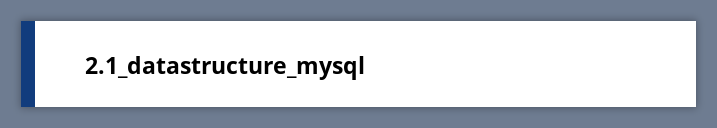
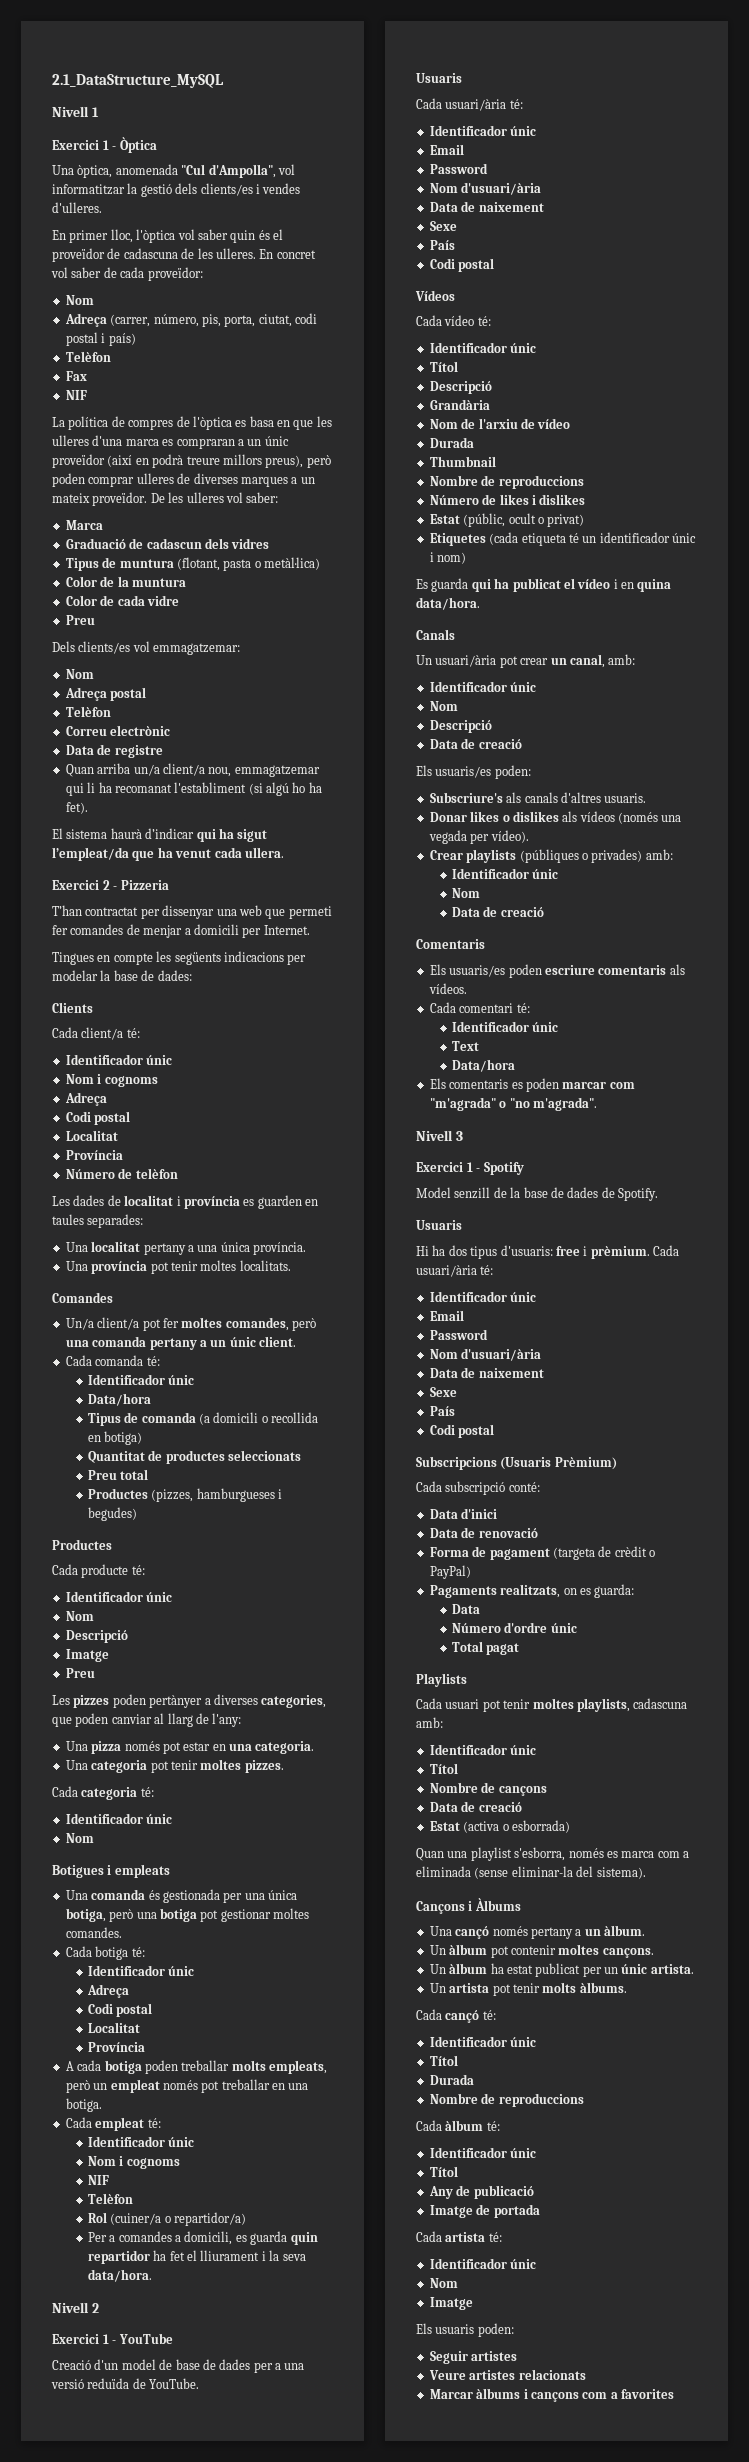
[85,56,365,80] 2.1_datastructure_mysql -> [52,74,224,88] [52,106,99,117] [52,137,157,153] [52,164,295,178] [52,183,301,197] [52,202,102,213] [52,229,283,243] [52,248,316,262] [51,267,203,281] [65,295,94,305] [64,313,317,327] [65,332,136,346] [65,351,111,362] [65,371,87,381] [65,390,87,400] [52,416,332,430] [52,435,289,449] [52,454,331,468] [52,473,315,487] [52,492,279,506] [65,520,103,530] [65,538,270,549] [65,557,320,571] [65,576,186,587] [65,595,179,606] [65,615,95,625] [52,641,241,655] [65,669,94,679] [64,687,147,701] [65,706,111,717] [65,725,171,736] [65,744,163,758] [65,763,320,777] [65,782,322,796] [65,802,88,814] [52,828,268,842] [52,847,284,861] [52,880,169,890] [52,905,332,919] [52,924,310,938] [52,951,307,965] [52,970,192,981] [52,1002,93,1013] [52,1027,140,1040] [65,1054,173,1065] [65,1074,158,1087] [64,1092,107,1106] [65,1111,131,1125] [65,1130,118,1141] [65,1150,123,1160] [65,1168,178,1179] [52,1195,318,1209] [52,1214,144,1228] [65,1241,306,1255] [65,1260,291,1274] [52,1292,113,1303] [65,1317,316,1331] [65,1336,296,1350] [65,1355,160,1366] [87,1374,195,1385] [87,1393,151,1406] [87,1412,319,1426] [87,1431,143,1445] [87,1450,302,1464] [87,1469,149,1480] [87,1488,283,1502] [87,1507,137,1521] [52,1539,112,1550] [52,1564,145,1578] [65,1591,173,1602] [65,1611,94,1621] [65,1630,128,1643] [65,1649,109,1662] [65,1668,95,1678] [52,1694,327,1708] [52,1713,242,1727] [65,1741,315,1754] [65,1759,284,1773] [52,1786,154,1800] [65,1813,173,1824] [65,1833,94,1843] [52,1864,170,1878] [65,1889,297,1903] [65,1908,309,1922] [65,1927,122,1938] [65,1946,145,1960] [87,1965,195,1976] [86,1984,129,1998] [87,2003,153,2017] [87,2022,140,2033] [87,2042,145,2052] [65,2060,327,2074] [65,2079,309,2093] [65,2098,102,2112] [65,2117,161,2131] [87,2136,195,2147] [87,2156,180,2169] [87,2175,109,2185] [87,2193,133,2204] [87,2212,247,2226] [87,2231,318,2245] [87,2250,306,2264] [87,2269,152,2282] [52,2302,99,2313] [52,2333,173,2344] [52,2359,305,2373] [51,2378,200,2389] [416,73,462,83] [416,98,523,111] [429,125,537,136] [429,144,464,155] [429,163,488,174] [429,182,542,195] [429,201,544,212] [429,221,457,231] [429,240,455,250] [429,258,495,272] [415,290,455,301] [416,315,491,326] [429,342,537,353] [429,361,458,372] [429,381,492,394] [429,399,490,410] [429,418,571,429] [429,437,474,448] [429,456,496,467] [429,475,584,489] [429,494,586,505] [429,513,585,527] [429,532,696,546] [429,552,467,564] [416,578,672,592] [416,597,480,610] [416,629,455,640] [416,654,636,668] [429,681,537,692] [429,701,458,711] [429,720,492,733] [429,738,522,749] [416,765,531,779] [429,792,647,803] [429,811,682,824] [428,830,529,844] [429,849,673,863] [451,868,559,879] [451,888,480,898] [451,906,544,917] [416,939,485,949] [429,964,685,978] [428,983,467,994] [429,1002,530,1013] [451,1021,559,1032] [451,1041,479,1051] [451,1059,515,1072] [429,1078,635,1092] [429,1097,597,1111] [416,1130,463,1141] [416,1162,524,1175] [416,1187,658,1201] [416,1220,462,1230] [416,1245,679,1259] [416,1265,494,1277] [429,1291,537,1302] [429,1310,464,1321] [429,1329,488,1340] [429,1348,542,1361] [429,1367,544,1378] [429,1387,457,1397] [429,1406,455,1416] [429,1424,495,1438] [416,1456,617,1470] [416,1481,540,1495] [429,1508,498,1519] [429,1527,538,1538] [429,1546,655,1560] [429,1565,471,1579] [429,1584,635,1598] [451,1604,480,1614] [451,1622,577,1633] [451,1641,520,1655] [416,1673,467,1687] [416,1698,688,1712] [416,1717,443,1728] [429,1744,537,1755] [429,1763,458,1774] [429,1782,547,1796] [429,1801,522,1812] [429,1820,570,1833] [416,1847,689,1861] [416,1866,646,1879] [416,1898,521,1914] [429,1925,645,1939] [429,1944,654,1958] [429,1963,694,1977] [429,1982,627,1996] [416,2009,496,2023] [429,2036,537,2047] [429,2055,458,2066] [429,2074,474,2085] [429,2093,584,2107] [416,2120,500,2131] [429,2147,537,2158] [429,2166,458,2177] [428,2185,534,2199] [429,2204,540,2218] [416,2231,502,2242] [429,2258,537,2269] [429,2278,458,2288] [429,2297,473,2310] [416,2323,514,2337] [429,2351,518,2364] [428,2369,586,2380] [429,2388,674,2402] 2.1_DataStructure_MySQL // Nivell 1 // Exercici 1 - Òptica // Una òptica, anomenada "Cul d'Ampolla", vol informatitzar la gestió dels clients/es i vendes d'ulleres. // En primer lloc, l'òptica vol saber quin és el proveïdor de cadascuna de les ulleres. En concret vol saber de cada proveïdor: // Nom // Adreça (carrer, número, pis, porta, ciutat, codi postal i país) // Telèfon // Fax // NIF // La política de compres de l'òptica es basa en que les ulleres d'una marca es compraran a un únic proveïdor (així en podrà treure millors preus), però poden comprar ulleres de diverses marques a un mateix proveïdor. De les ulleres vol saber: // Marca // Graduació de cadascun dels vidres // Tipus de muntura (flotant, pasta o metàl·lica) // Color de la muntura // Color de cada vidre // Preu // Dels clients/es vol emmagatzemar: // Nom // Adreça postal // Telèfon // Correu electrònic // Data de registre // Quan arriba un/a client/a nou, emmagatzemar qui li ha recomanat l'establiment (si algú ho ha fet). // El sistema haurà d’indicar qui ha sigut l’empleat/da que ha venut cada ullera. // Exercici 2 - Pizzeria // T’han contractat per dissenyar una web que permeti fer comandes de menjar a domicili per Internet. // Tingues en compte les següents indicacions per modelar la base de dades: // Clients // Cada client/a té: // Identificador únic // Nom i cognoms // Adreça // Codi postal // Localitat // Província // Número de telèfon // Les dades de localitat i província es guarden en taules separades: // Una localitat pertany a una única província. // Una província pot tenir moltes localitats. // Comandes // Un/a client/a pot fer moltes comandes, però una comanda pertany a un únic client. // Cada comanda té: // Identificador únic // Data/hora // Tipus de comanda (a domicili o recollida en botiga) // Quantitat de productes seleccionats // Preu total // Productes (pizzes, hamburgueses i begudes) // Productes // Cada producte té: // Identificador únic // Nom // Descripció // Imatge // Preu // Les pizzes poden pertànyer a diverses categories, que poden canviar al llarg de l'any: // Una pizza només pot estar en una categoria. // Una categoria pot tenir moltes pizzes. // Cada categoria té: // Identificador únic // Nom // Botigues i empleats // Una comanda és gestionada per una única botiga, però una botiga pot gestionar moltes comandes. // Cada botiga té: // Identificador únic // Adreça // Codi postal // Localitat // Província // A cada botiga poden treballar molts empleats, però un empleat només pot treballar en una botiga. // Cada empleat té: // Identificador únic // Nom i cognoms // NIF // Telèfon // Rol (cuiner/a o repartidor/a) // Per a comandes a domicili, es guarda quin repartidor ha fet el lliurament i la seva data/hora. // Nivell 2 // Exercici 1 - YouTube // Creació d'un model de base de dades per a una versió reduïda de YouTube. // Usuaris // Cada usuari/ària té: // Identificador únic // Email // Password // Nom d'usuari/ària // Data de naixement // Sexe // País // Codi postal // Vídeos // Cada vídeo té: // Identificador únic // Títol // Descripció // Grandària // Nom de l'arxiu de vídeo // Durada // Thumbnail // Nombre de reproduccions // Número de likes i dislikes // Estat (públic, ocult o privat) // Etiquetes (cada etiqueta té un identificador únic i nom) // Es guarda qui ha publicat el vídeo i en quina data/hora. // Canals // Un usuari/ària pot crear un canal, amb: // Identificador únic // Nom // Descripció // Data de creació // Els usuaris/es poden: // Subscriure's als canals d'altres usuaris. // Donar likes o dislikes als vídeos (només una vegada per vídeo). // Crear playlists (públiques o privades) amb: // Identificador únic // Nom // Data de creació // Comentaris // Els usuaris/es poden escriure comentaris als vídeos. // Cada comentari té: // Identificador únic // Text // Data/hora // Els comentaris es poden marcar com "m'agrada" o "no m'agrada". // Nivell 3 // Exercici 1 - Spotify // Model senzill de la base de dades de Spotify. // Usuaris // Hi ha dos tipus d'usuaris: free i prèmium. Cada usuari/ària té: // Identificador únic // Email // Password // Nom d'usuari/ària // Data de naixement // Sexe // País // Codi postal // Subscripcions (Usuaris Prèmium) // Cada subscripció conté: // Data d'inici // Data de renovació // Forma de pagament (targeta de crèdit o PayPal) // Pagaments realitzats, on es guarda: // Data // Número d'ordre únic // Total pagat // Playlists // Cada usuari pot tenir moltes playlists, cadascuna amb: // Identificador únic // Títol // Nombre de cançons // Data de creació // Estat (activa o esborrada) // Quan una playlist s'esborra, només es marca com a eliminada (sense eliminar-la del sistema). // Cançons i Àlbums // Una cançó només pertany a un àlbum. // Un àlbum pot contenir moltes cançons. // Un àlbum ha estat publicat per un únic artista. // Un artista pot tenir molts àlbums. // Cada cançó té: // Identificador únic // Títol // Durada // Nombre de reproduccions // Cada àlbum té: // Identificador únic // Títol // Any de publicació // Imatge de portada // Cada artista té: // Identificador únic // Nom // Imatge // Els usuaris poden: // Seguir artistes // Veure artistes relacionats // Marcar àlbums i cançons com a favorites

